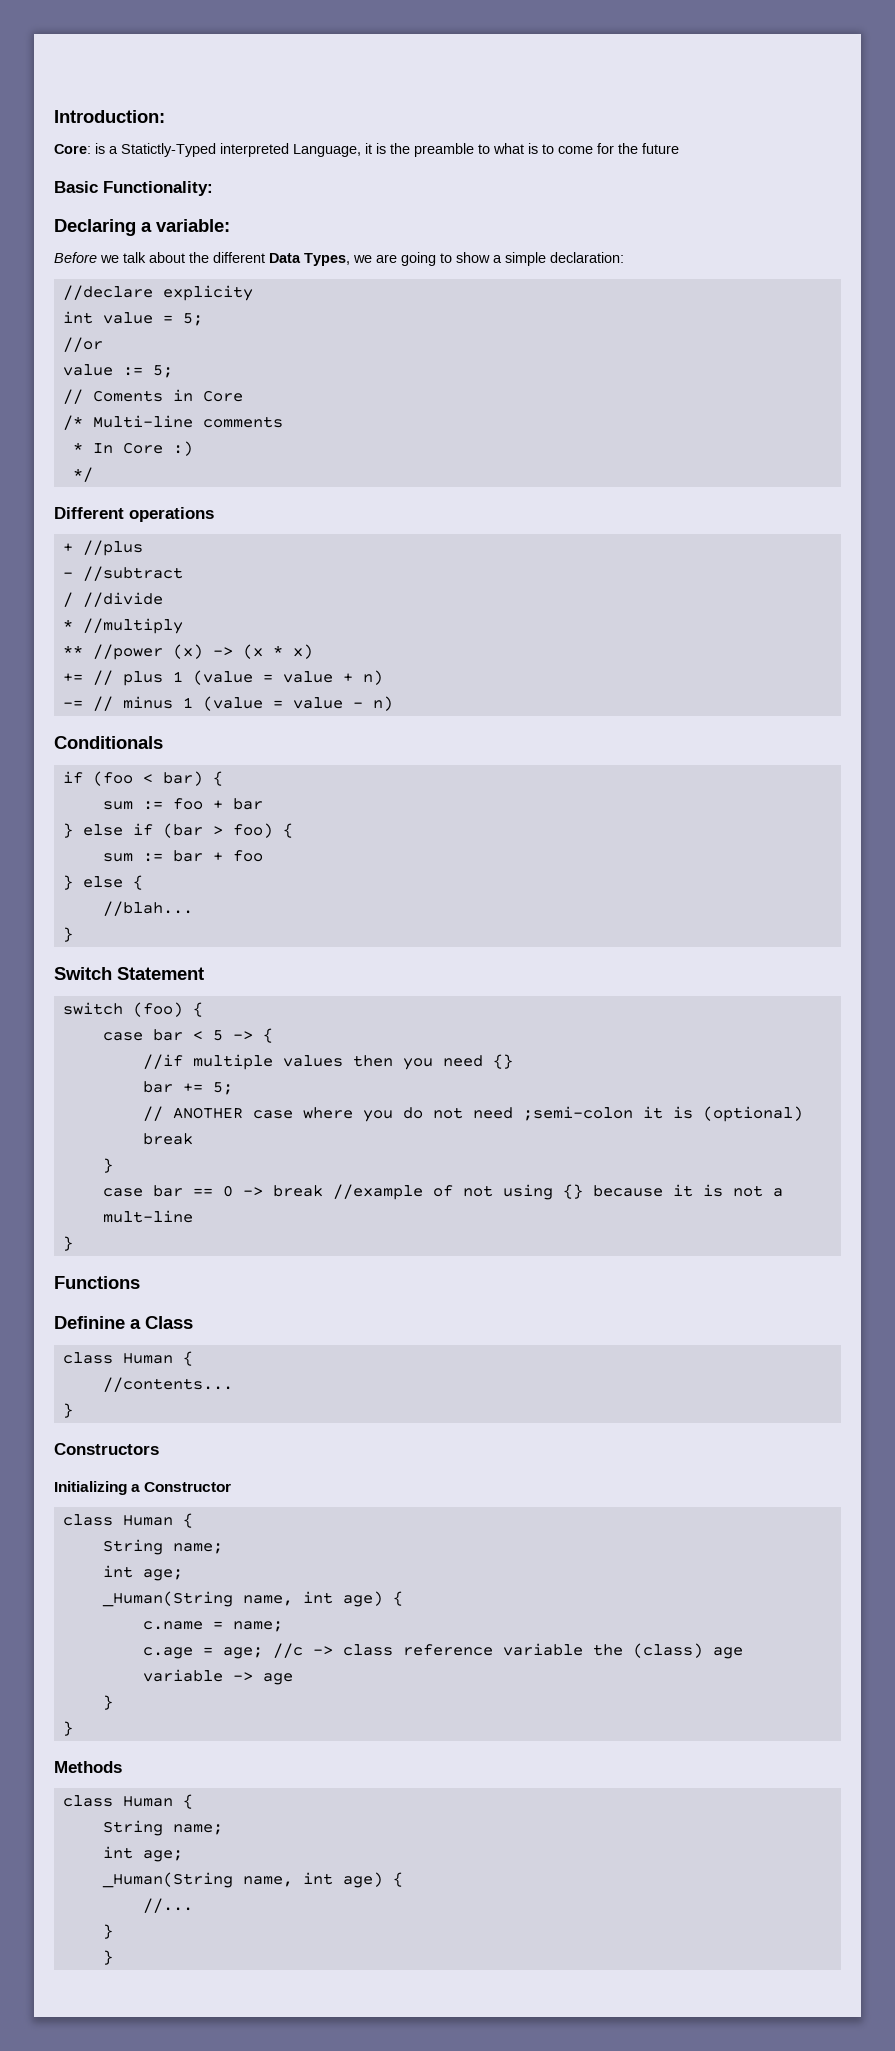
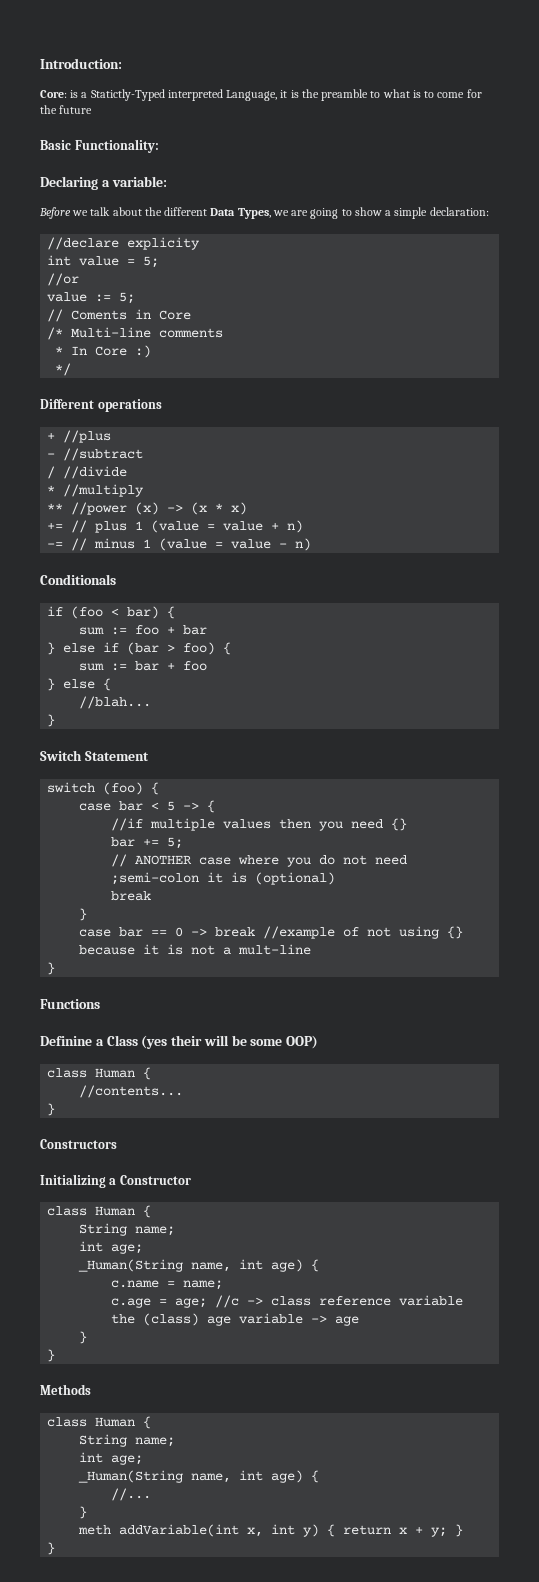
(193, 1322) none -> [141,1035,319,1049] (yes their will be some OOP)
[102,1950,113,1965] } -> [78,1524,464,1537] [47,1542,56,1555] meth addVariable(int x, int y) { return x + y; } // }

